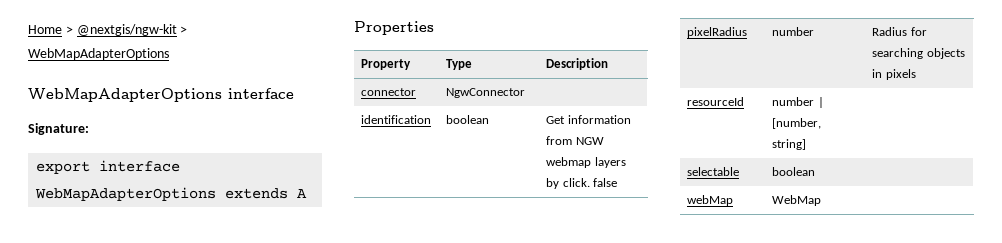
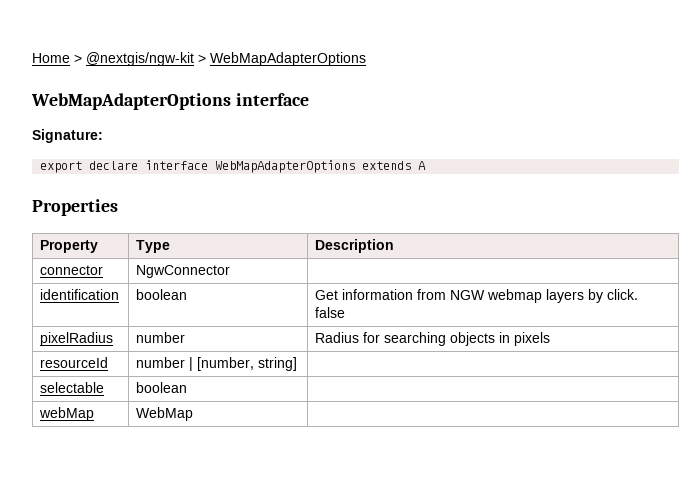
(91, 167) none -> [89,161,139,170] declare

